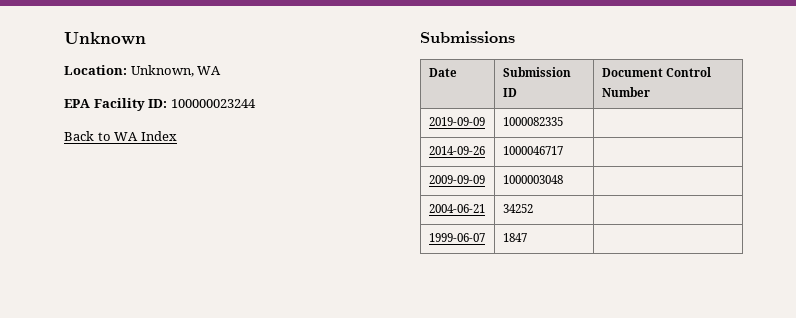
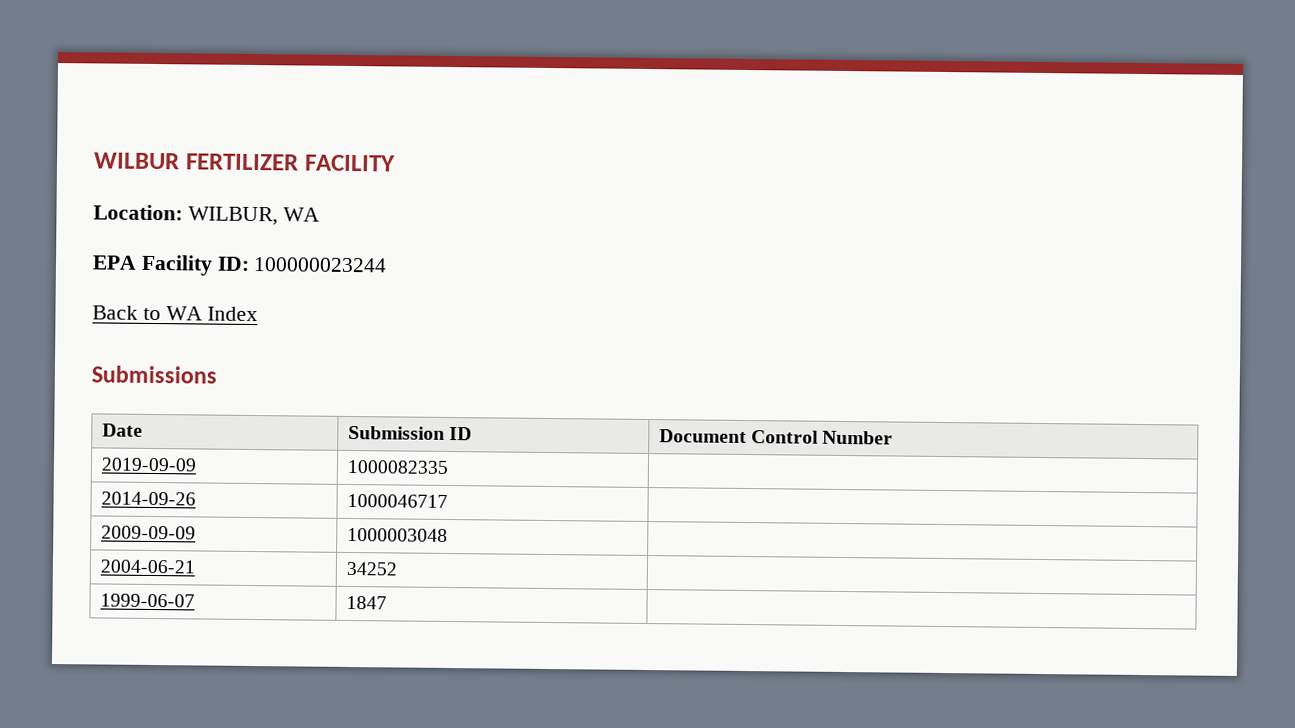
[64,32,146,45] Unknown -> [93,152,396,172] WILBUR FERTILIZER FACILITY
[130,65,194,77] Unknown, -> [187,206,278,226] WILBUR,

